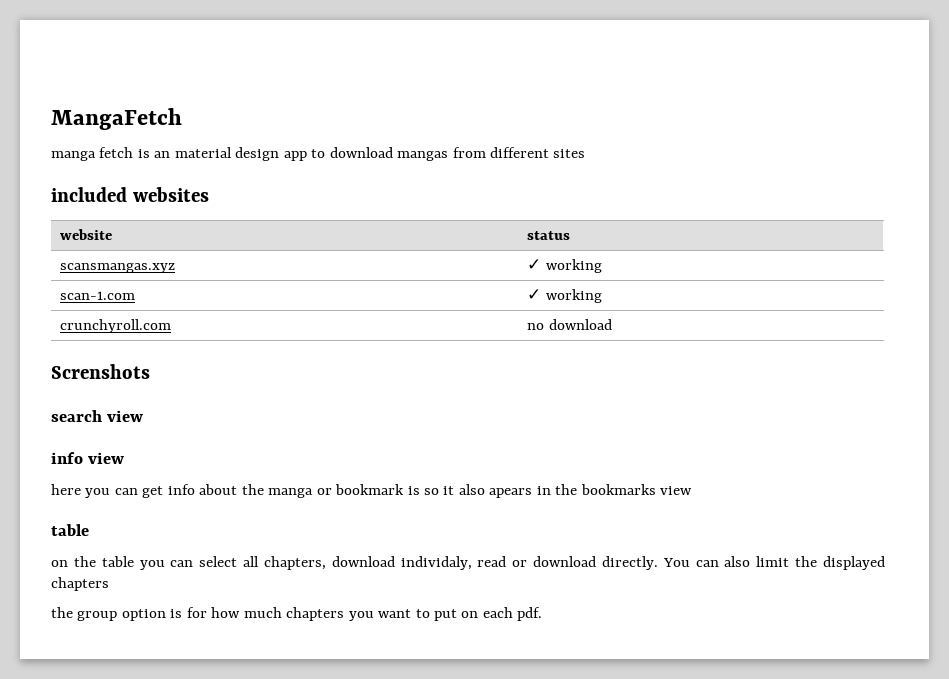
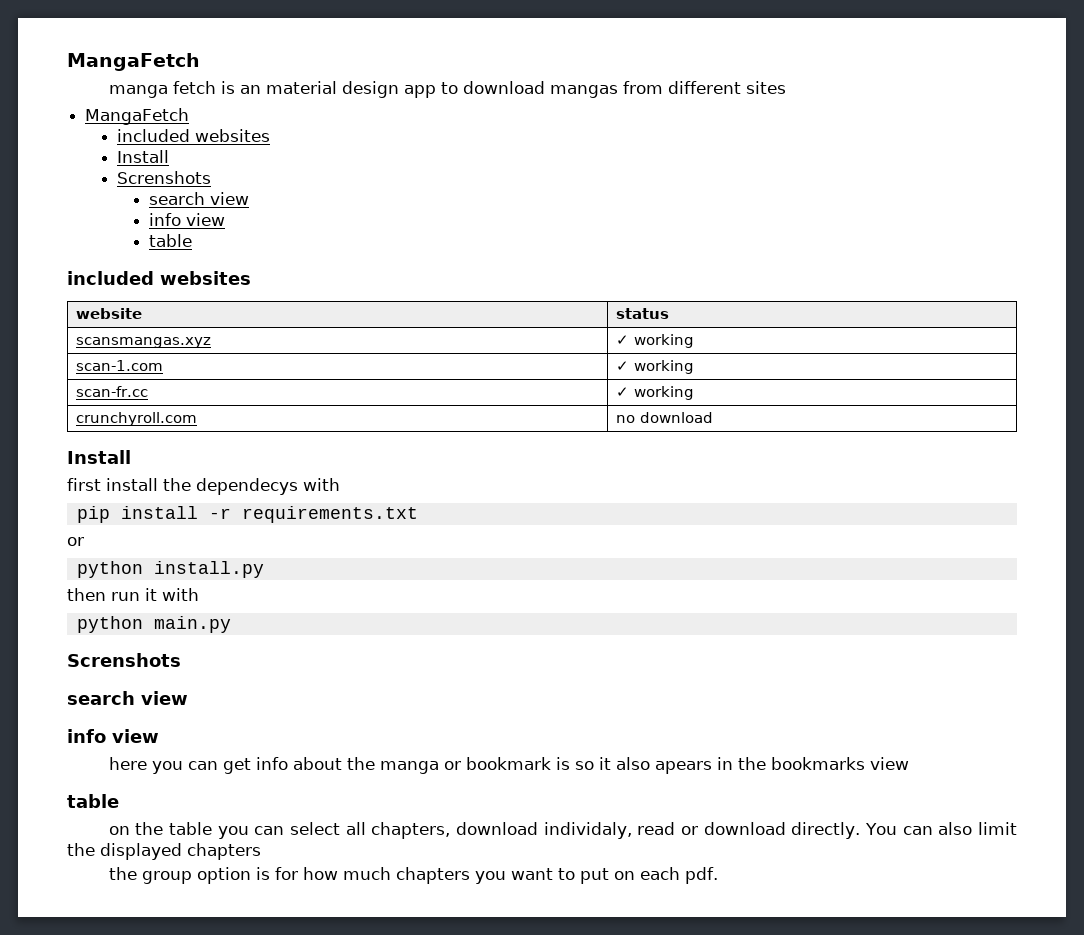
(586, 153) none -> [85,108,190,125] [116,129,270,142] [116,150,169,163] [116,171,211,184] [148,192,249,205] [148,213,225,226] [148,234,192,247] // MangaFetch // included websites // Install // Screnshots // search view // info view // table
(602, 296) none -> [76,386,149,397] [616,386,695,400] // scan-fr.cc | ✓ working
(612, 324) none -> [67,450,131,464] [67,478,340,495] [76,506,418,523] [67,537,84,546] [76,561,264,578] [67,588,199,601] [76,616,231,633] // Install // first install the dependecys with // pip install -r requirements.txt // or // python install.py // then run it with // python main.py

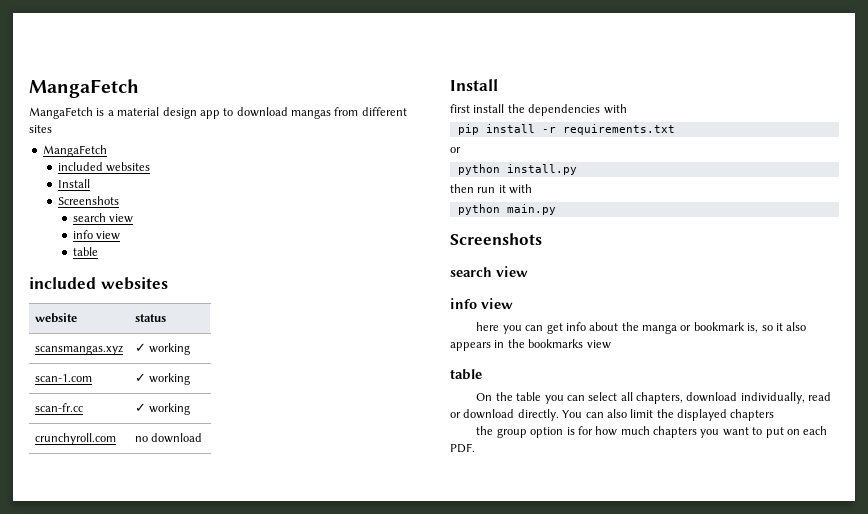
[67,53,200,71] [108,81,261,98] MangaFetch // manga fetch is an -> [29,79,139,98] [29,107,114,119] MangaFetch // MangaFetch is a
[116,171,211,184] Screnshots -> [57,196,119,205] Screenshots
[196,478,298,495] dependecys -> [528,104,601,116] dependencies
[67,653,181,667] Screnshots -> [450,233,542,245] Screenshots
[555,757,570,770] is -> [747,323,759,333] is,
[654,761,712,774] apears -> [450,342,491,351] appears
[108,826,130,835] on -> [476,393,493,401] On
[543,822,632,839] individaly, -> [740,392,805,404] individually,
[684,867,718,884] pdf. -> [450,443,475,453] PDF.

